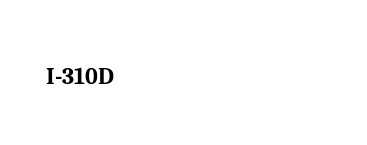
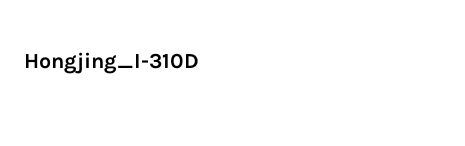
[46,67,114,84] I-310D -> [24,52,199,74] Hongjing_I-310D

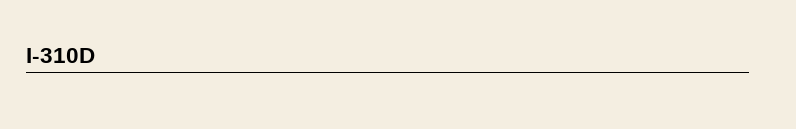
[24,52,199,74] Hongjing_I-310D -> [26,48,95,63] I-310D

